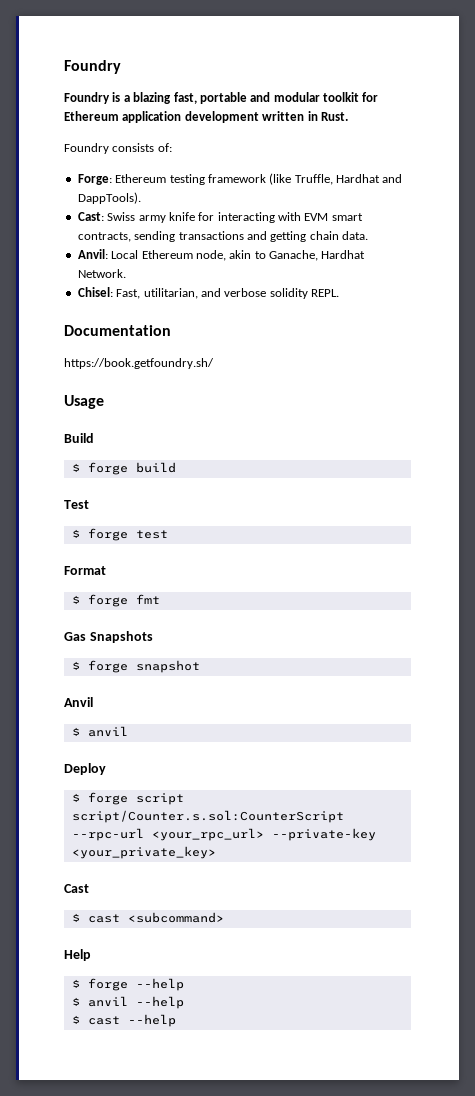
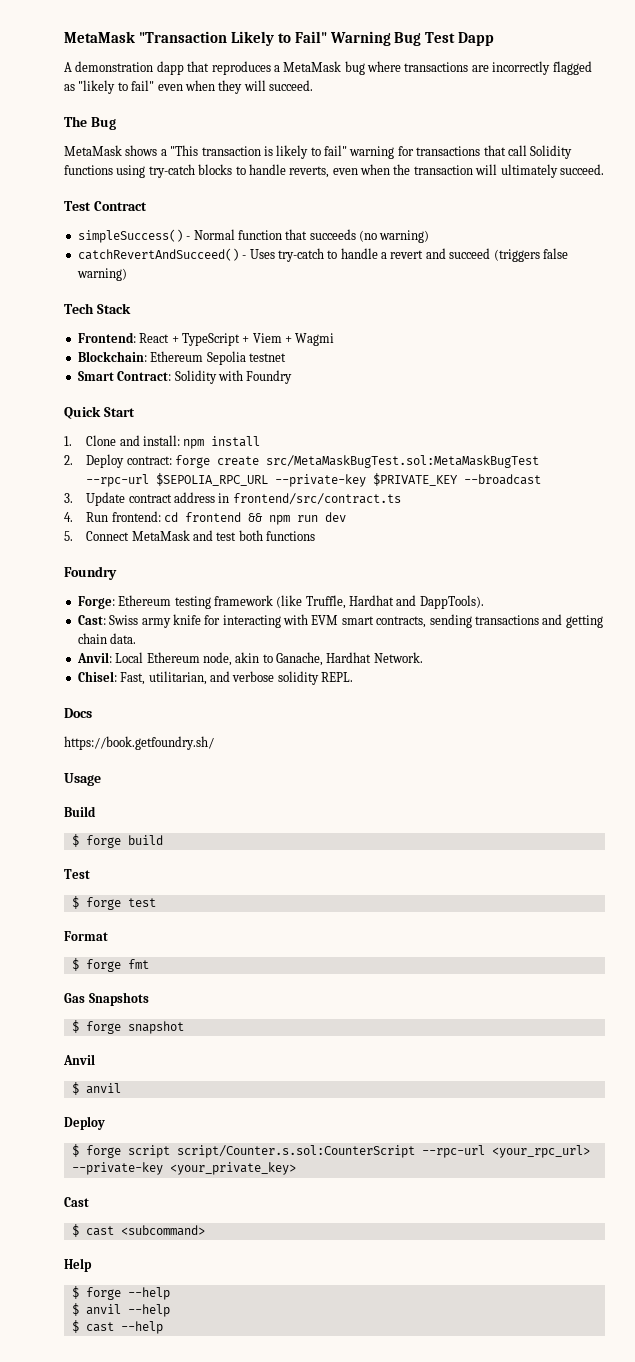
[64,60,121,74] [64,92,379,104] [64,111,348,123] [64,143,172,154] Foundry // Foundry is a blazing fast, portable and modular toolkit for Ethereum application development written in Rust. // Foundry consists of: -> [64,31,495,46] [64,61,592,75] [64,80,313,94] [64,116,116,130] [64,145,573,159] [64,164,604,178] [64,201,147,211] [77,229,430,243] [77,248,568,262] [76,268,127,281] [64,303,131,314] [77,332,335,346] [77,351,286,365] [77,370,293,384] [64,406,135,419] [64,435,261,449] [64,454,539,468] [86,473,542,487] [64,492,401,506] [64,511,346,525] [64,530,316,541] [64,566,117,580] MetaMask "Transaction Likely to Fail" Warning Bug Test Dapp // A demonstration dapp that reproduces a MetaMask bug where transactions are incorrectly flagged as "likely to fail" even when they will succeed. // The Bug // MetaMask shows a "This transaction is likely to fail" warning for transactions that call Solidity functions using try-catch blocks to handle reverts, even when the transaction will ultimately succeed. // Test Contract // simpleSuccess() - Normal function that succeeds (no warning) // catchRevertAndSucceed() - Uses try-catch to handle a revert and succeed (triggers false warning) // Tech Stack // Frontend: React + TypeScript + Viem + Wagmi // Blockchain: Ethereum Sepolia testnet // Smart Contract: Solidity with Foundry // Quick Start // 1. Clone and install: npm install // 2. Deploy contract: forge create src/MetaMaskBugTest.sol:MetaMaskBugTest --rpc-url $SEPOLIA_RPC_URL --private-key $PRIVATE_KEY --broadcast // 3. Update contract address in frontend/src/contract.ts // 4. Run frontend: cd frontend && npm run dev // 5. Connect MetaMask and test both functions // Foundry
[64,325,171,336] Documentation -> [64,708,92,718] Docs

